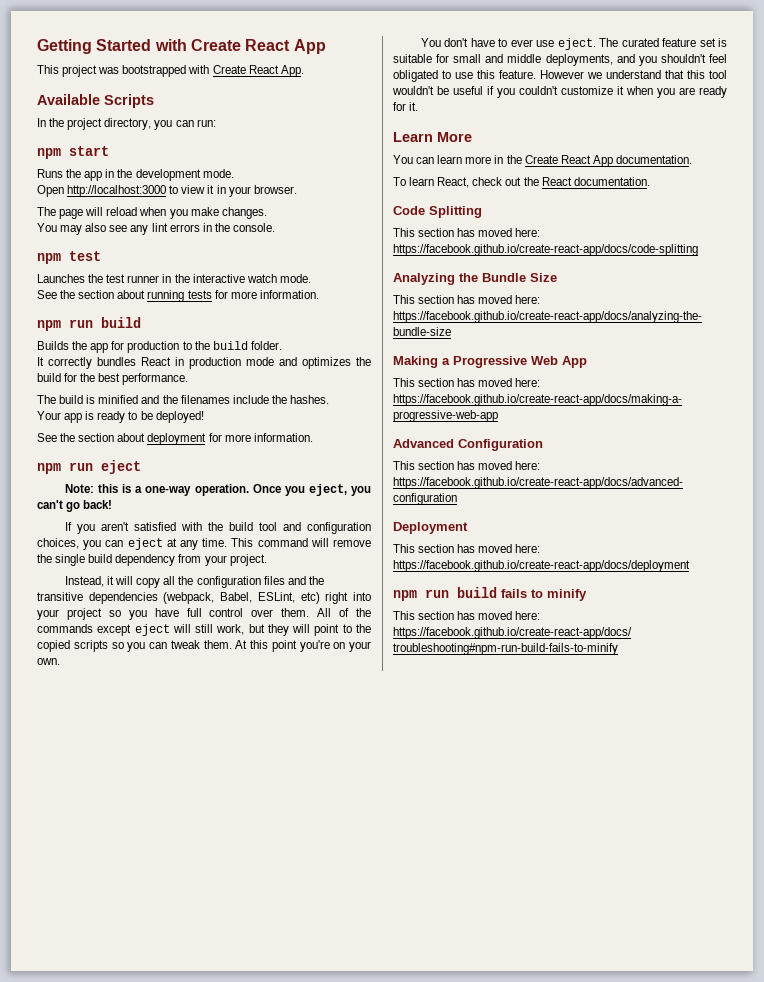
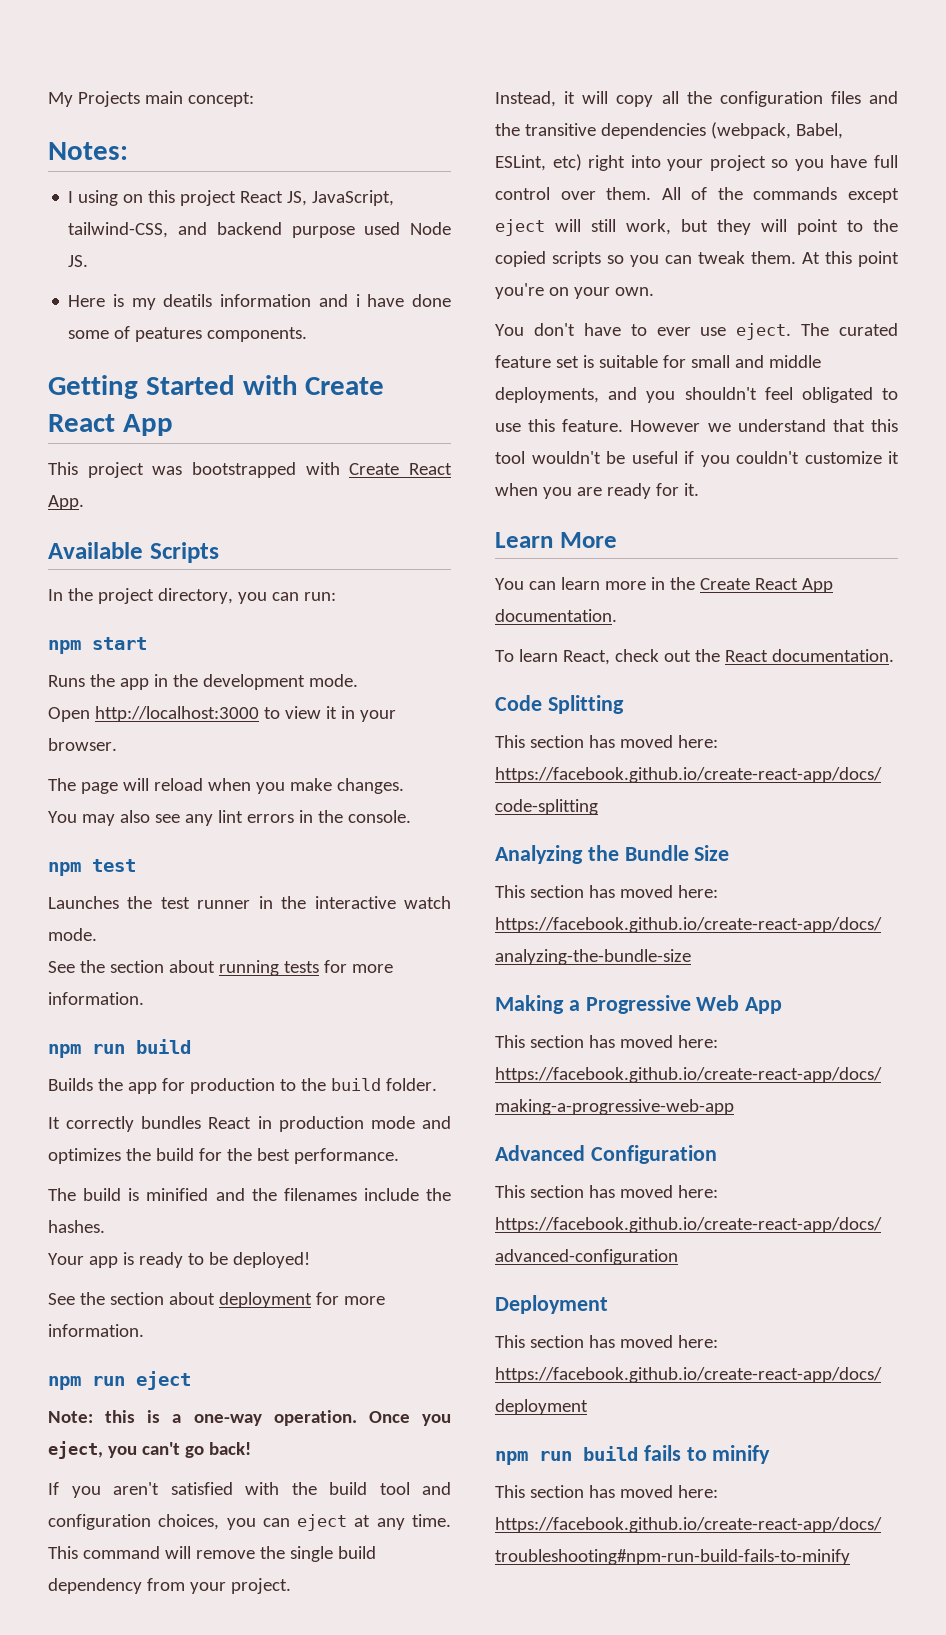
(37, 46) none -> [48,91,254,107] [48,142,128,160] [68,190,395,206] [68,222,451,238] [68,255,89,267] [68,294,452,310] [68,326,308,342] My Projects main concept: // Notes: // I using on this project React JS, JavaScript, tailwind-CSS, and backend purpose used Node JS. // Here is my deatils information and i have done some of peatures components. //

